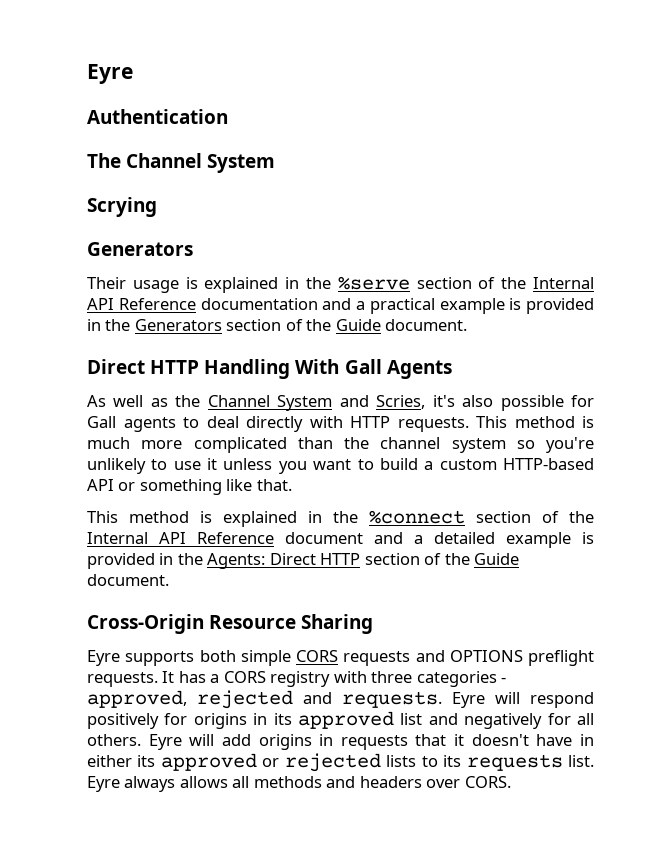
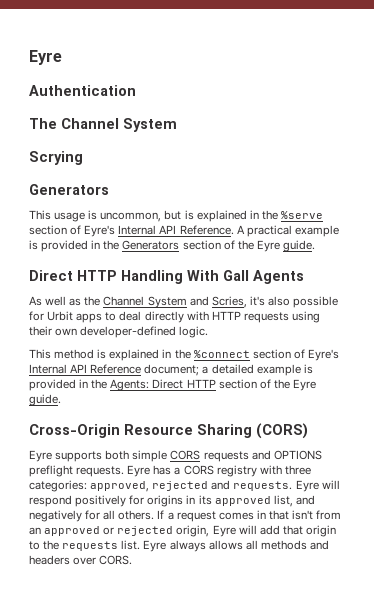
[87,277,126,289] Their -> [29,210,51,220] This
(198, 283) none -> [100,210,194,222] uncommon, but is
[501,277,595,289] [87,298,365,310] the Internal API Reference documentation and a -> [84,225,245,237] Eyre's Internal API Reference. A
[335,319,468,331] Guide document. -> [256,240,315,252] Eyre guide.
[87,416,176,432] Gall agents -> [47,311,103,323] Urbit apps
[397,416,594,432] [87,437,594,453] [87,458,594,474] [87,479,292,495] requests. This method is much more complicated than the channel system so you're unlikely to use it unless you want to build a custom HTTP-based API or something like that. -> [243,311,320,323] [29,326,209,338] requests using their own developer-defined logic.
[569,511,594,523] [87,532,403,544] the Internal API Reference document and -> [307,349,339,361] [29,364,200,376] Eyre's Internal API Reference document;
[474,553,520,565] [87,574,169,586] Guide document. -> [292,379,316,391] [29,394,61,406] Eyre guide.
(374, 624) none -> [256,423,308,439] (CORS)
[162,671,175,683] It -> [127,465,151,477] Eyre
[416,671,507,687] categories - -> [29,480,87,492] categories:
[400,713,423,725] list -> [273,495,293,507] list,
[148,734,594,750] [87,753,462,772] Eyre will add origins in requests that it doesn't have in either its approved or rejected lists to its -> [157,510,342,522] [29,525,336,537] [29,540,60,550] If a request comes in that isn't from an approved or rejected origin, Eyre will add that origin to the

